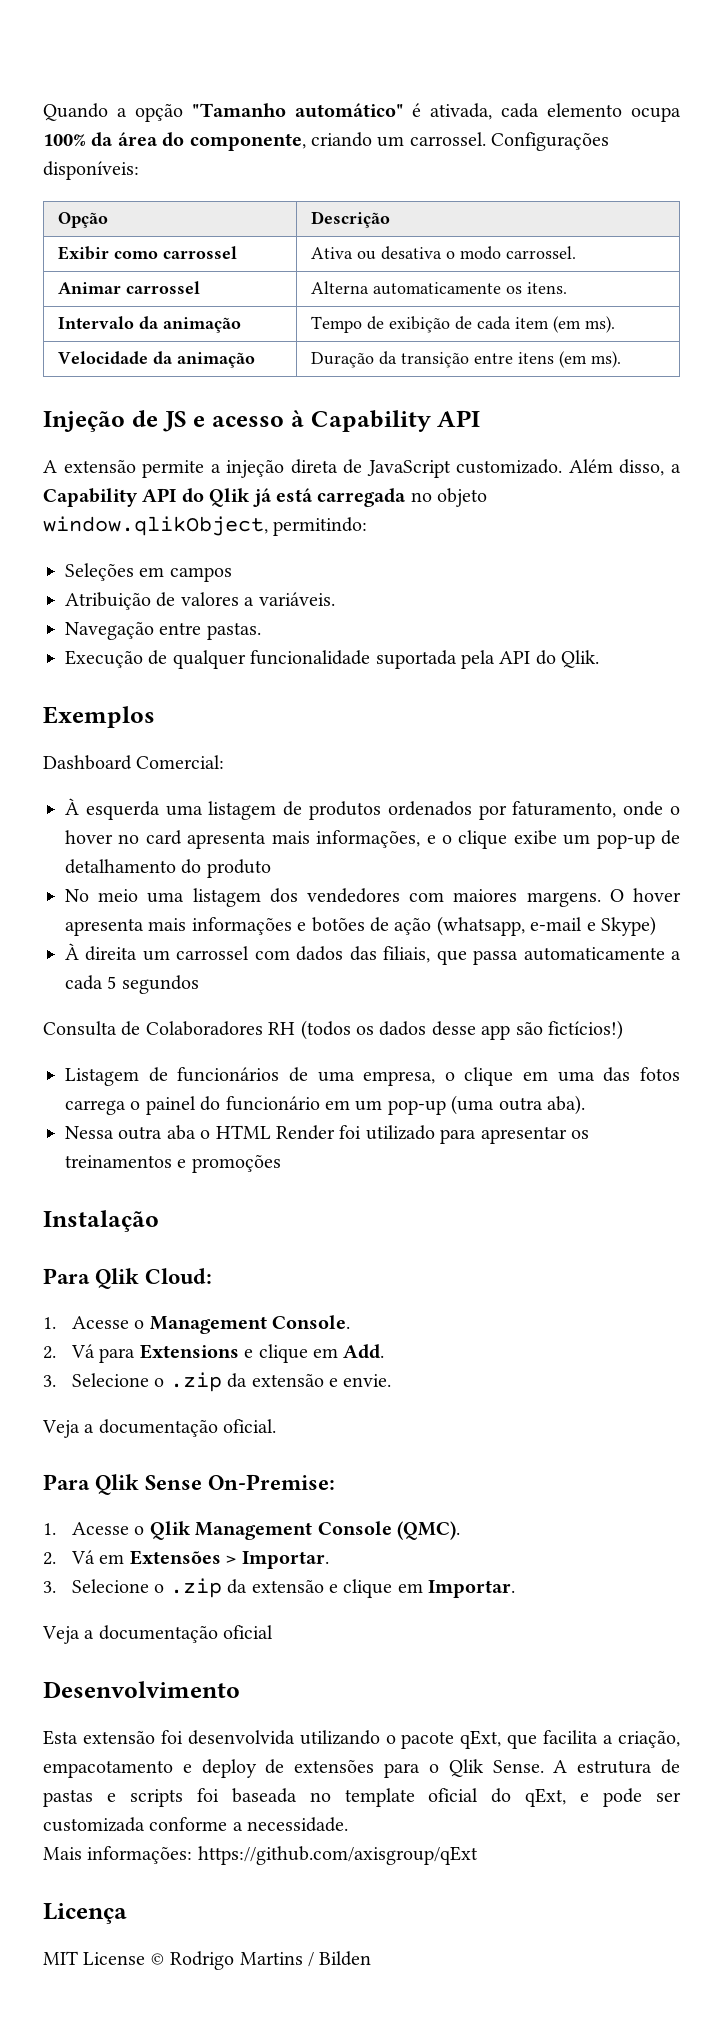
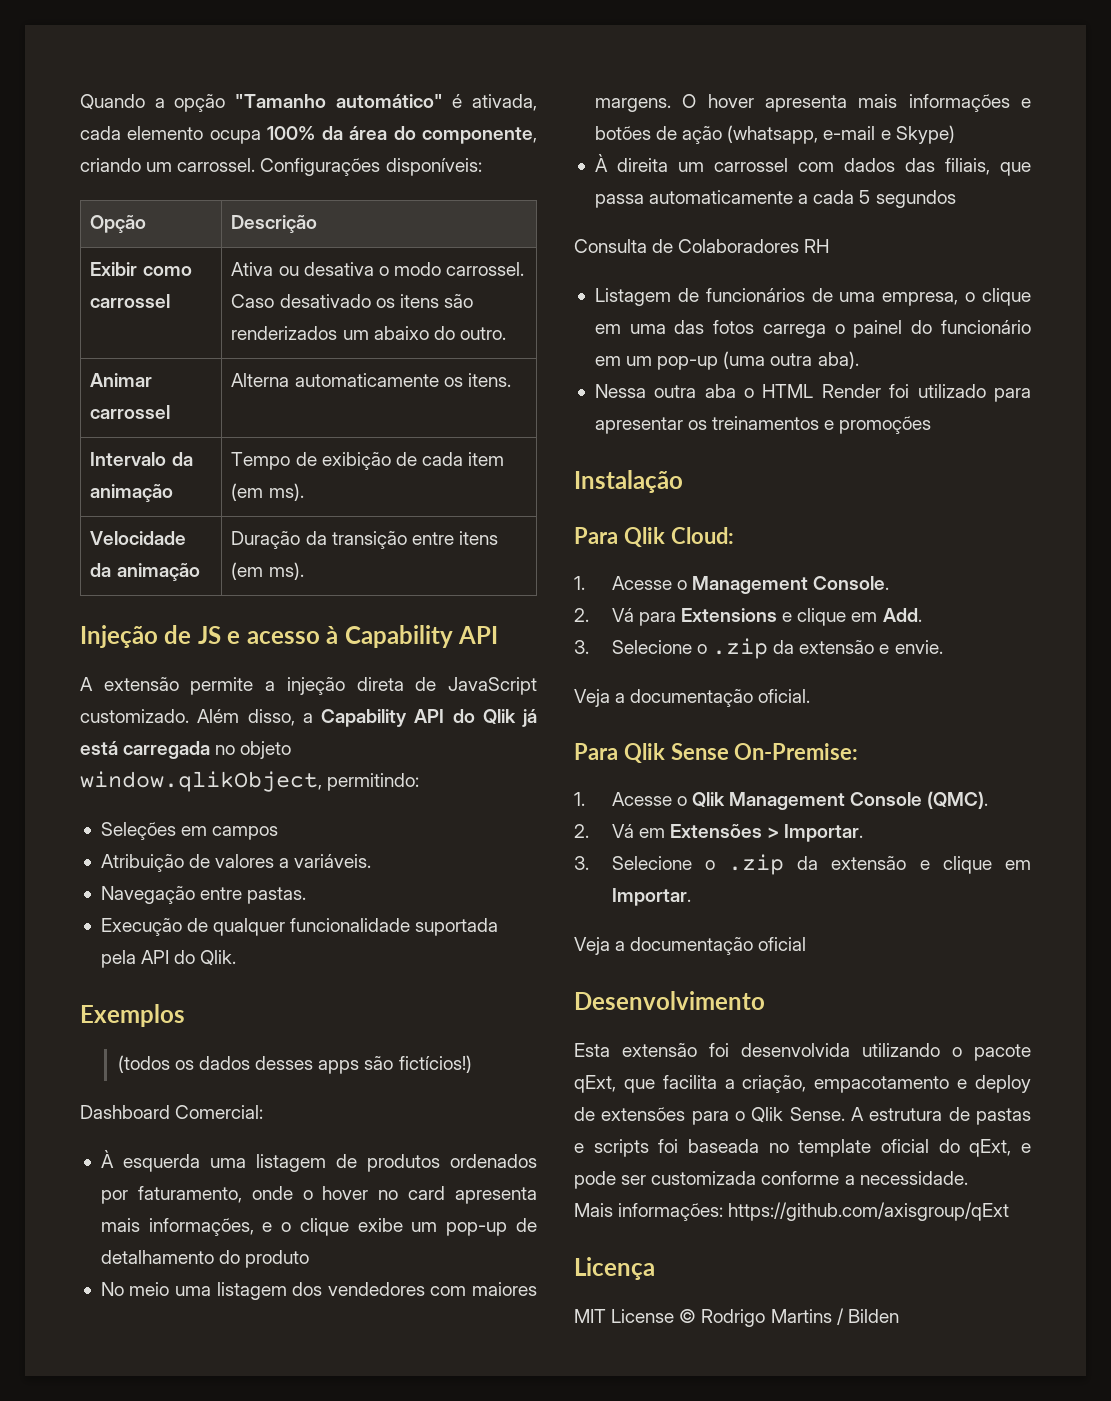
(576, 252) none -> [231,294,473,308] [231,326,506,340] Caso desativado os itens são renderizados um abaixo do outro.
(155, 717) none -> [117,1055,472,1074] // (todos os dados desses apps são fictícios!)
[300,1020,623,1040] (todos os dados desse app são fictícios!) -> (830, 246) none

